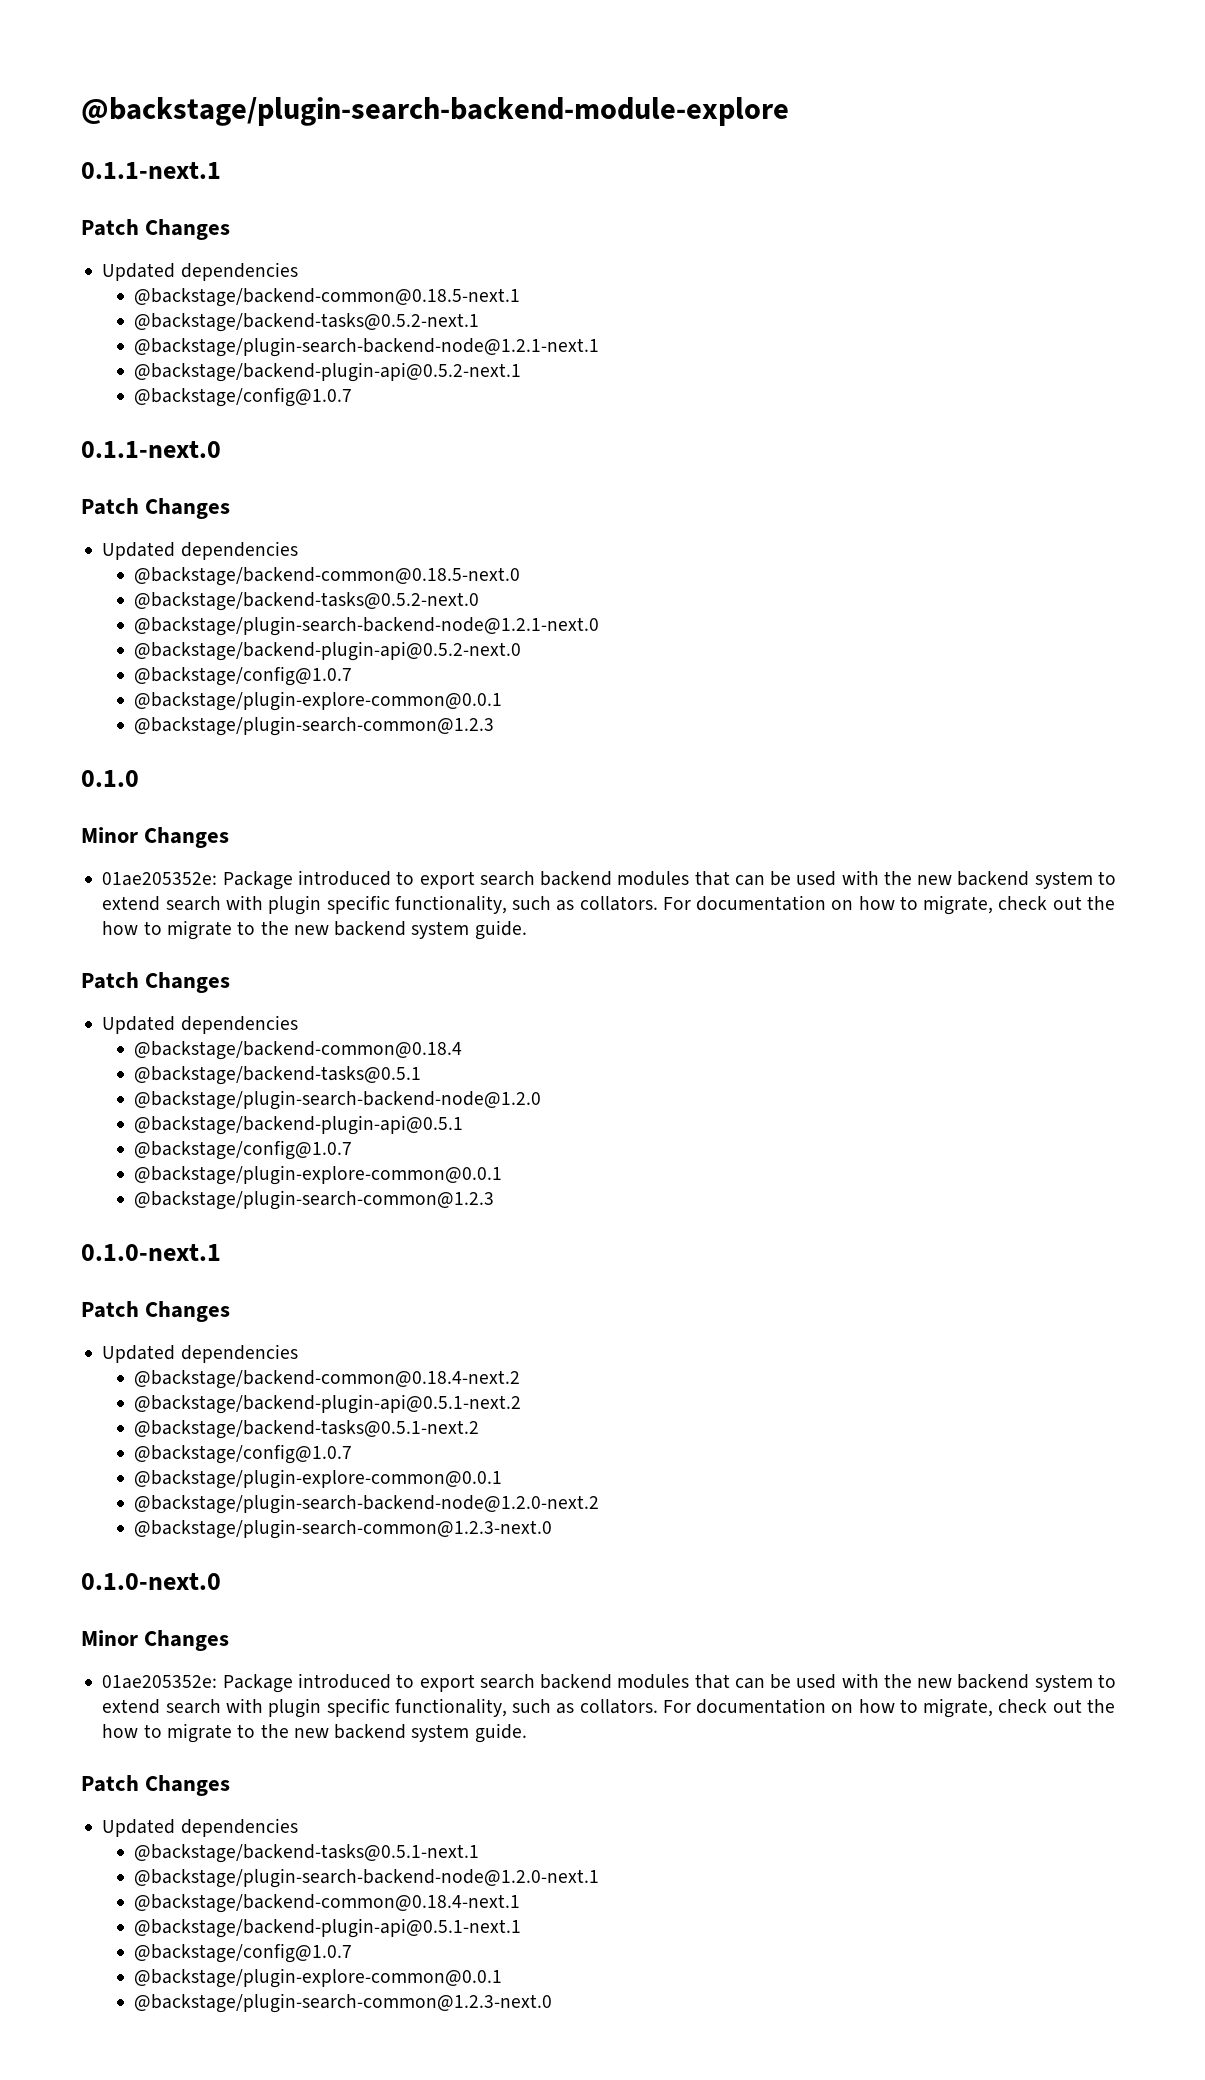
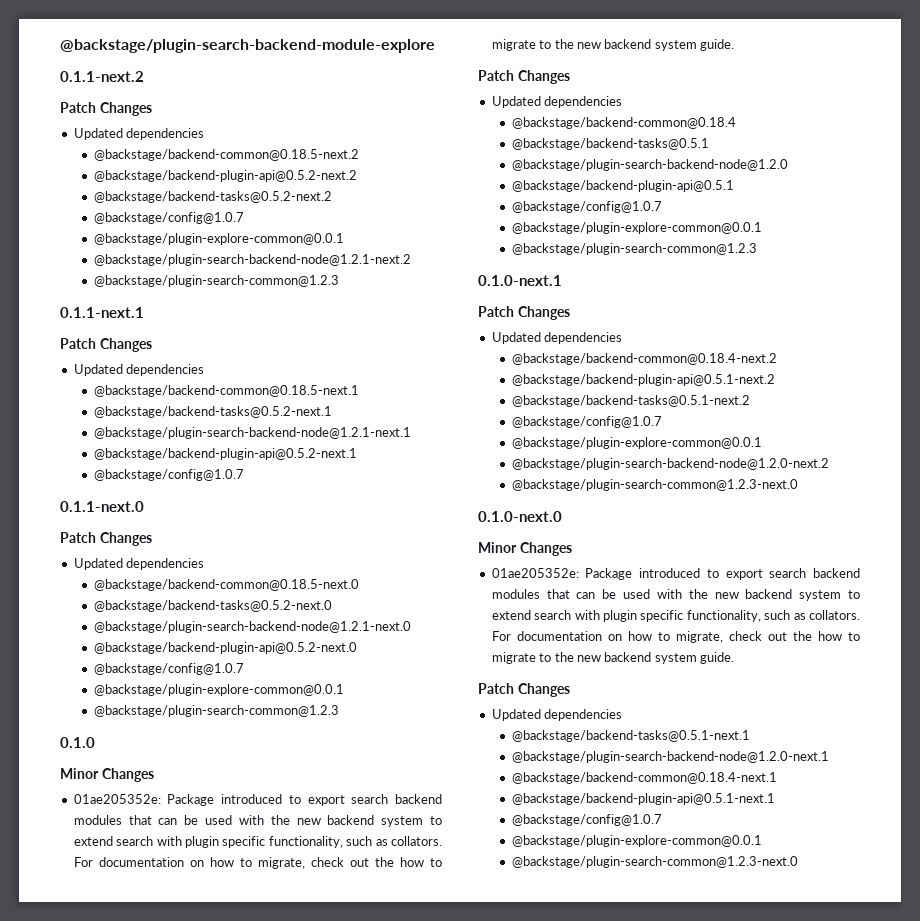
(789, 111) none -> [60,71,144,82] [60,102,152,116] [73,128,205,140] [93,149,359,161] [93,170,357,182] [93,191,332,203] [93,212,244,224] [93,233,344,245] [93,254,411,266] [93,275,339,287] // 0.1.1-next.2 // Patch Changes // Updated dependencies // @backstage/backend-common@0.18.5-next.2 // @backstage/backend-plugin-api@0.5.2-next.2 // @backstage/backend-tasks@0.5.2-next.2 // @backstage/config@1.0.7 // @backstage/plugin-explore-common@0.0.1 // @backstage/plugin-search-backend-node@1.2.1-next.2 // @backstage/plugin-search-common@1.2.3

